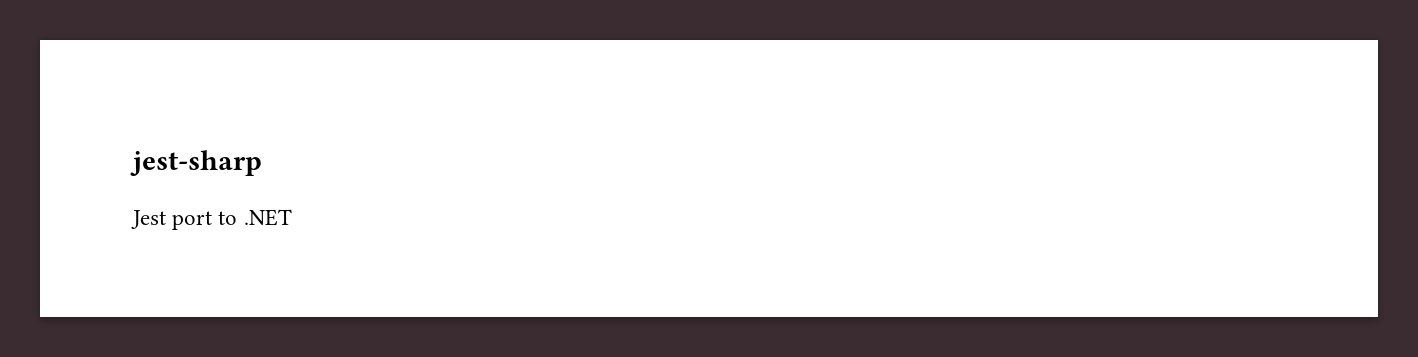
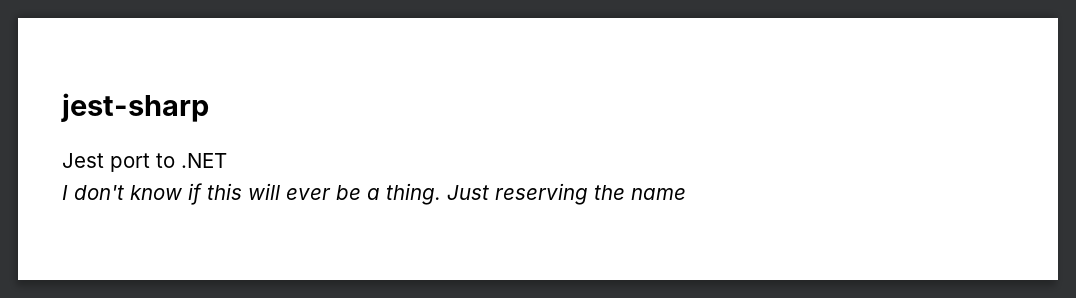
(292, 217) none -> [62,183,686,205] // I don't know if this will ever be a thing. Just reserving the name

